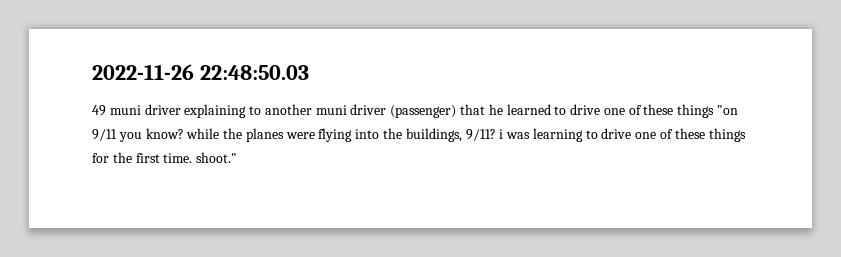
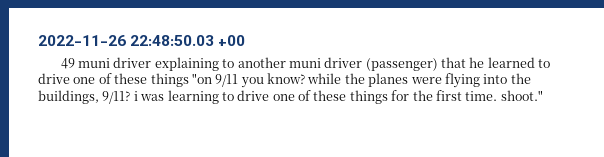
(309, 72) none -> [218,35,246,46] +00

